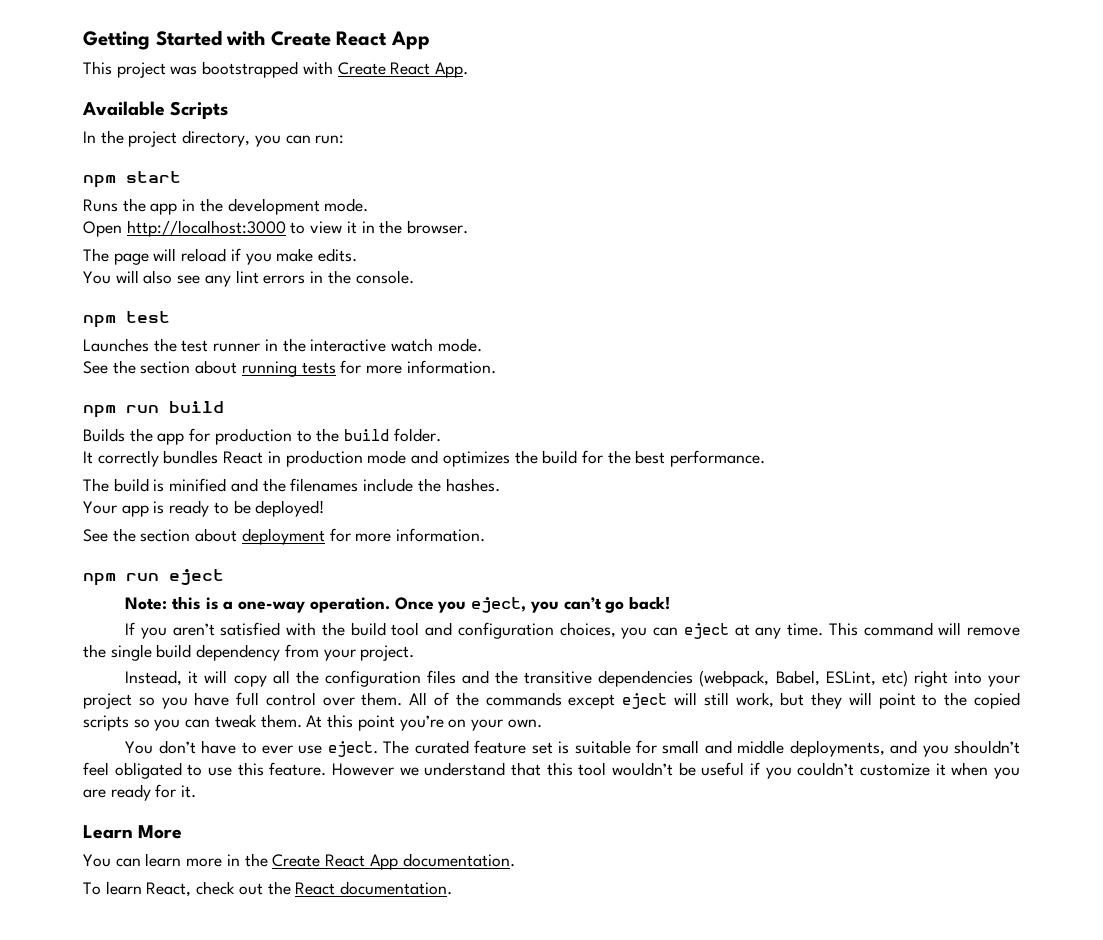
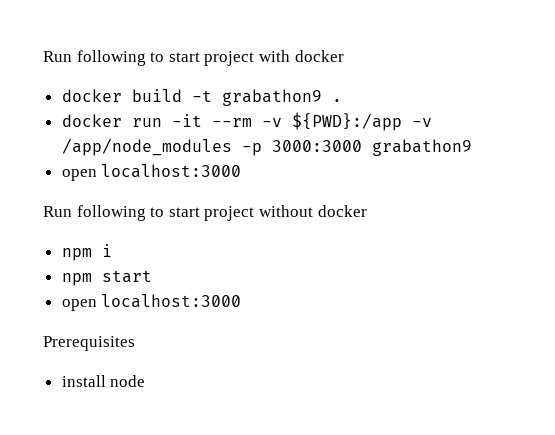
[83,30,430,50] [83,61,469,78] [82,101,229,120] [83,130,345,147] [83,171,181,188] [83,198,369,215] [83,220,469,237] [83,248,358,265] [83,270,414,287] [83,311,170,328] [83,338,482,352] [83,360,496,377] [83,401,224,418] [83,428,441,445] [83,450,766,467] [83,478,500,492] [83,500,325,517] [83,528,486,545] [83,569,224,586] [125,596,670,613] [125,622,1020,639] [83,644,415,661] [125,670,1021,687] [83,692,1020,709] [83,714,542,731] [125,740,1021,757] [83,762,1020,779] [83,784,197,801] [83,825,183,839] [83,853,515,870] [83,881,453,897] Getting Started with Create React App // This project was bootstrapped with Create React App. // Available Scripts // In the project directory, you can run: // npm start // Runs the app in the development mode. // Open http://localhost:3000 to view it in the browser. // The page will reload if you make edits. // You will also see any lint errors in the console. // npm test // Launches the test runner in the interactive watch mode. // See the section about running tests for more information. // npm run build // Builds the app for production to the build folder. // It correctly bundles React in production mode and optimizes the build for the best performance. // The build is minified and the filenames include the hashes. // Your app is ready to be deployed! // See the section about deployment for more information. // npm run eject // Note: this is a one-way operation. Once you eject, you can’t go back! // If you aren’t satisfied with the build tool and configuration choices, you can eject at any time. This command will remove the single build dependency from your project. // Instead, it will copy all the configuration files and the transitive dependencies (webpack, Babel, ESLint, etc) right into your project so you have full control over them. All of the commands except eject will still work, but they will point to the copied scripts so you can tweak them. At this point you’re on your own. // You don’t have to ever use eject. The curated feature set is suitable for small and middle deployments, and you shouldn’t feel obligated to use this feature. However we understand that this tool wouldn’t be useful if you couldn’t customize it when you are ready for it. // Learn More // You can learn more in the Create React App documentation. // To learn React, check out the React documentation. -> [43,50,344,66] [61,89,342,106] [61,112,432,131] [61,138,472,156] [61,164,242,181] [43,205,367,221] [61,244,112,261] [61,270,152,286] [61,294,242,311] [43,336,135,351] [61,375,146,387] Run following to start project with docker // docker build -t grabathon9 . // docker run -it --rm -v ${PWD}:/app -v /app/node_modules -p 3000:3000 grabathon9 // open localhost:3000 // Run following to start project without docker // npm i // npm start // open localhost:3000 // Prerequisites // install node

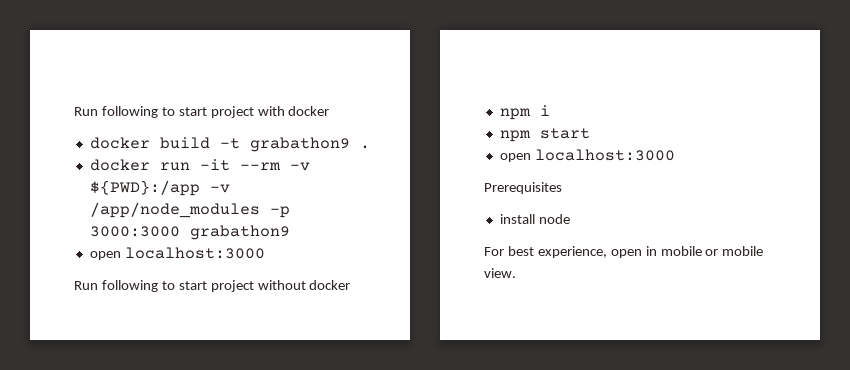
(146, 381) none -> [484,246,764,258] [484,268,516,278] // For best experience, open in mobile or mobile view.

